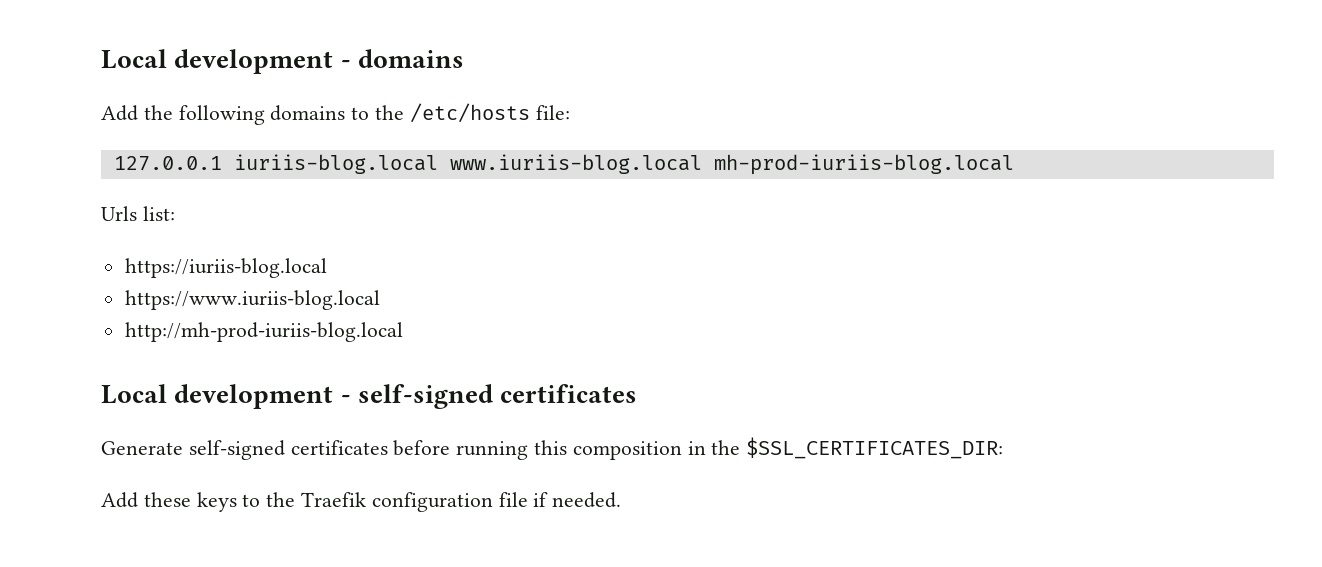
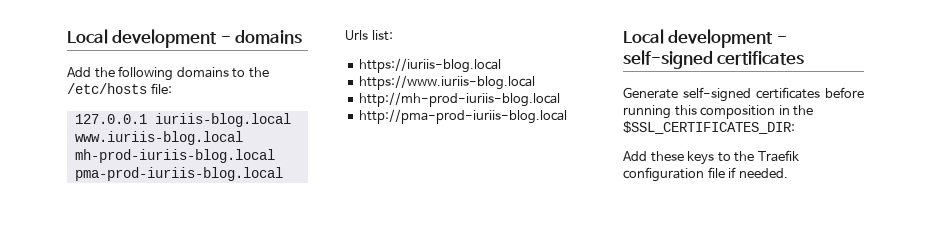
(1014, 164) none -> [74,167,283,181] pma-prod-iuriis-blog.local
(403, 332) none -> [359,109,568,124] // http://pma-prod-iuriis-blog.local

